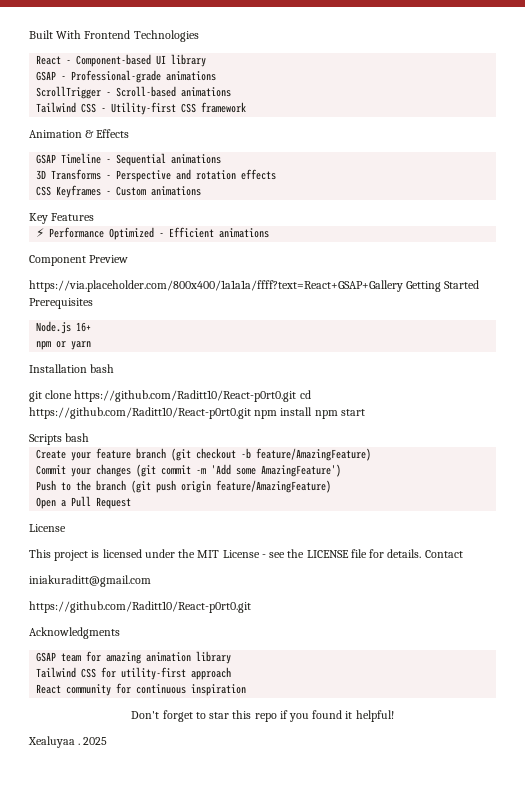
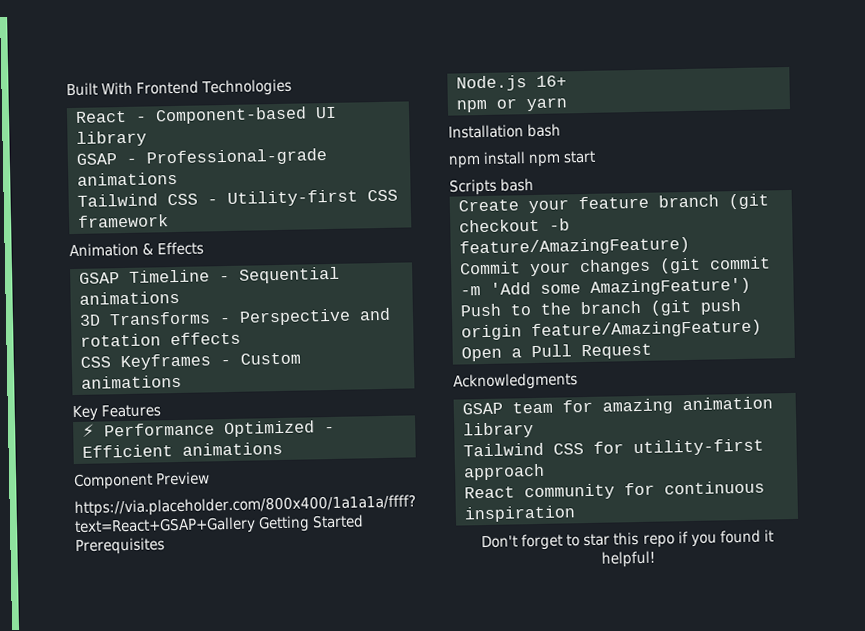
[36,86,232,99] // ScrollTrigger - Scroll-based animations -> (178, 178) none
[29,390,311,402] [29,407,251,419] git clone https://github.com/Raditt10/React-p0rt0.git cd https://github.com/Raditt10/React-p0rt0.git -> (562, 130) none
[29,524,66,532] [29,549,463,561] [29,575,151,587] [29,601,251,613] // License // This project is licensed under the MIT License - see the LICENSE file for details. Contact // iniakuraditt@gmail.com // https://github.com/Raditt10/React-p0rt0.git -> (652, 351) none
[28,736,108,748] // Xealuyaa . 2025 -> (655, 559) none

